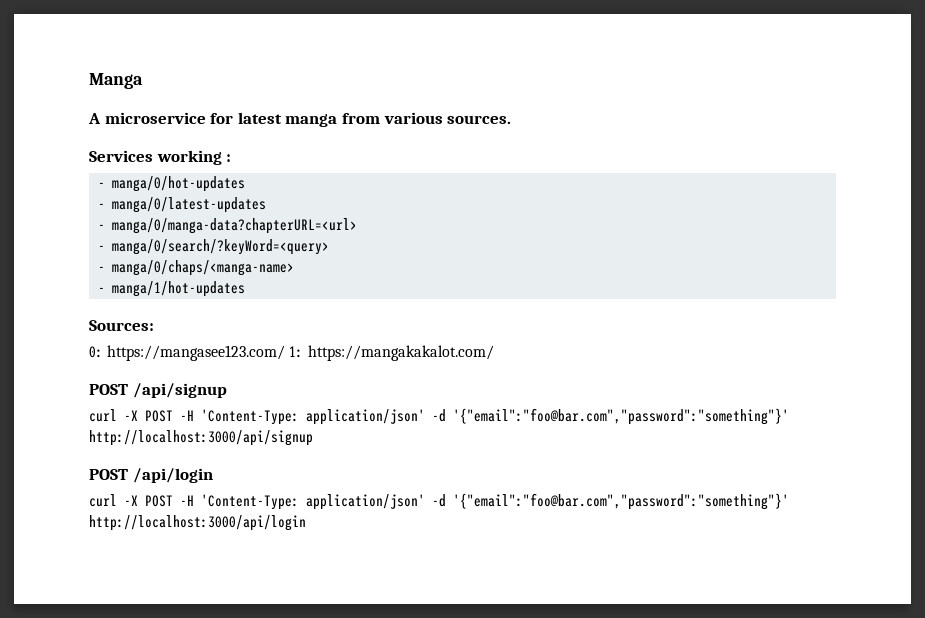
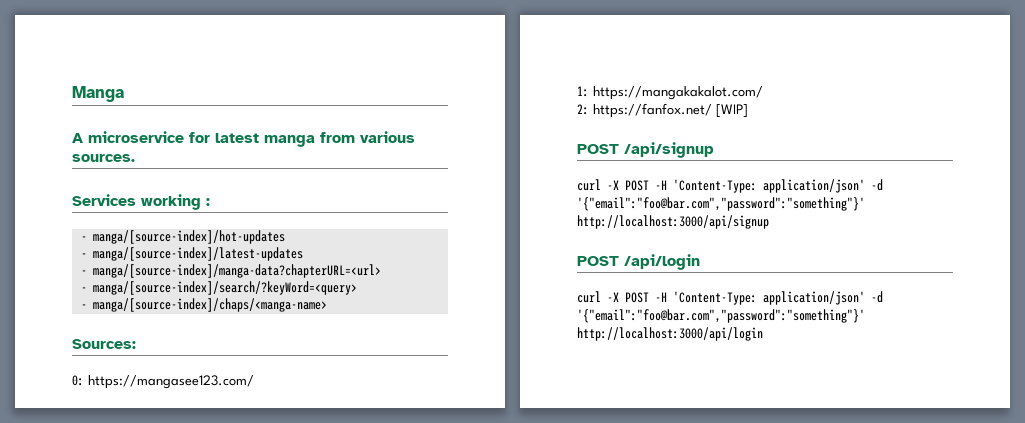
[112,176,246,192] [98,197,267,213] [98,218,358,234] [98,239,330,255] [98,260,295,276] [98,281,246,297] manga/0/hot-updates // - manga/0/latest-updates // - manga/0/manga-data?chapterURL=<url> // - manga/0/search/?keyWord=<query> // - manga/0/chaps/<manga-name> // - manga/1/hot-updates -> [92,230,285,244] [80,247,303,261] [80,264,381,278] [80,281,357,295] [80,298,327,312] manga/[source-index]/hot-updates // - manga/[source-index]/latest-updates // - manga/[source-index]/manga-data?chapterURL=<url> // - manga/[source-index]/search/?keyWord=<query> // - manga/[source-index]/chaps/<manga-name>
(286, 353) none -> (254, 382) //
(494, 353) none -> [577,103,748,118] // 2: https://fanfox.net/ [WIP]

